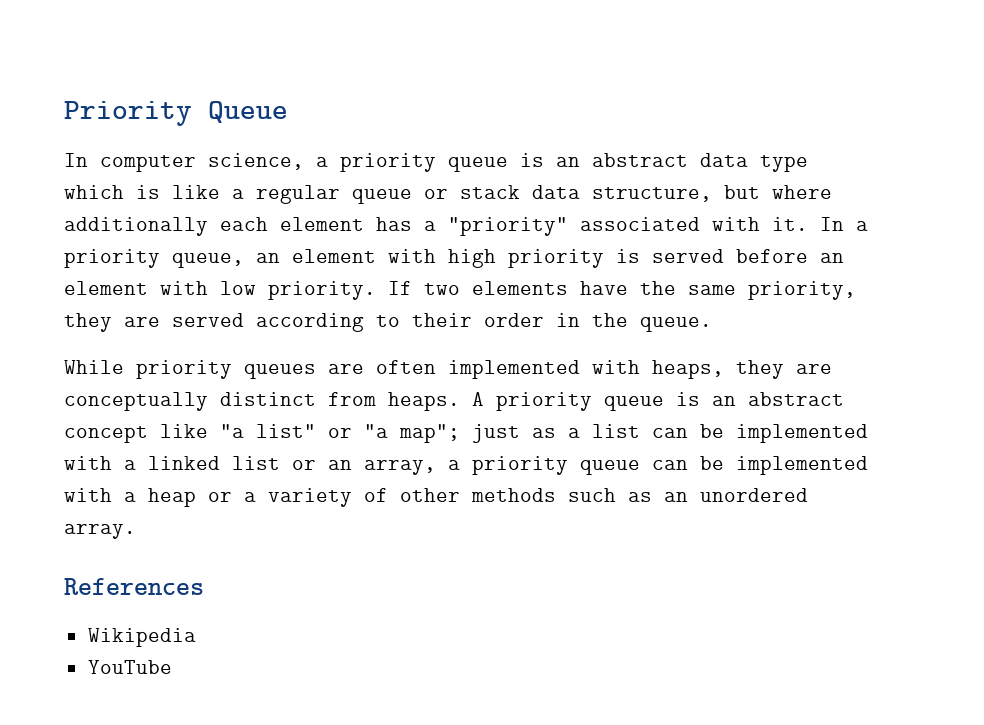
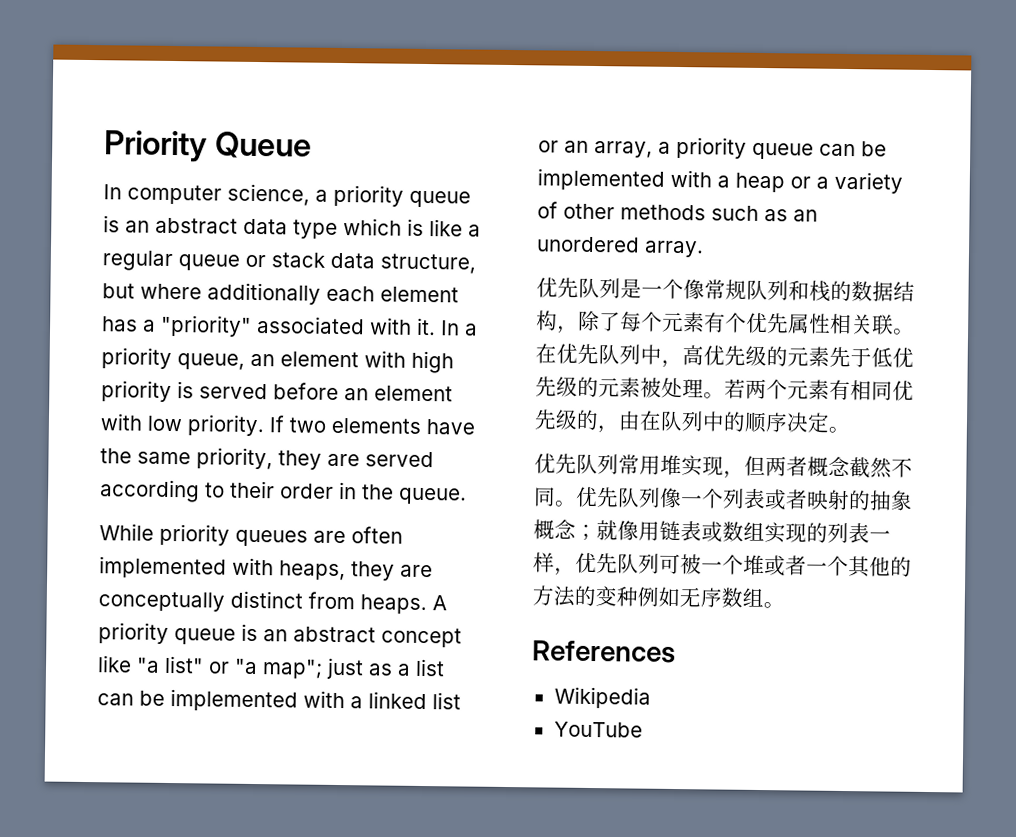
(136, 531) none -> [536,277,915,302] [536,310,915,335] [535,343,914,369] [535,376,914,401] [534,409,850,434] [534,453,913,479] [533,486,913,511] [533,519,891,544] [533,552,912,578] [532,585,785,609] // 优先队列是一个像常规队列和栈的数据结构，除了每个元素有个优先属性相关联。在优先队列中，高优先级的元素先于低优先级的元素被处理。若两个元素有相同优先级的，由在队列中的顺序决定。 // 优先队列常用堆实现，但两者概念截然不同。优先队列像一个列表或者映射的抽象概念；就像用链表或数组实现的列表一样，优先队列可被一个堆或者一个其他的方法的变种例如无序数组。

